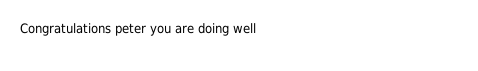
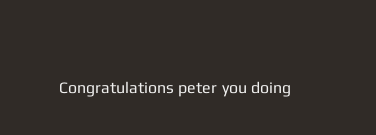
[175,23,256,36] are doing well -> [250,81,291,97] doing

